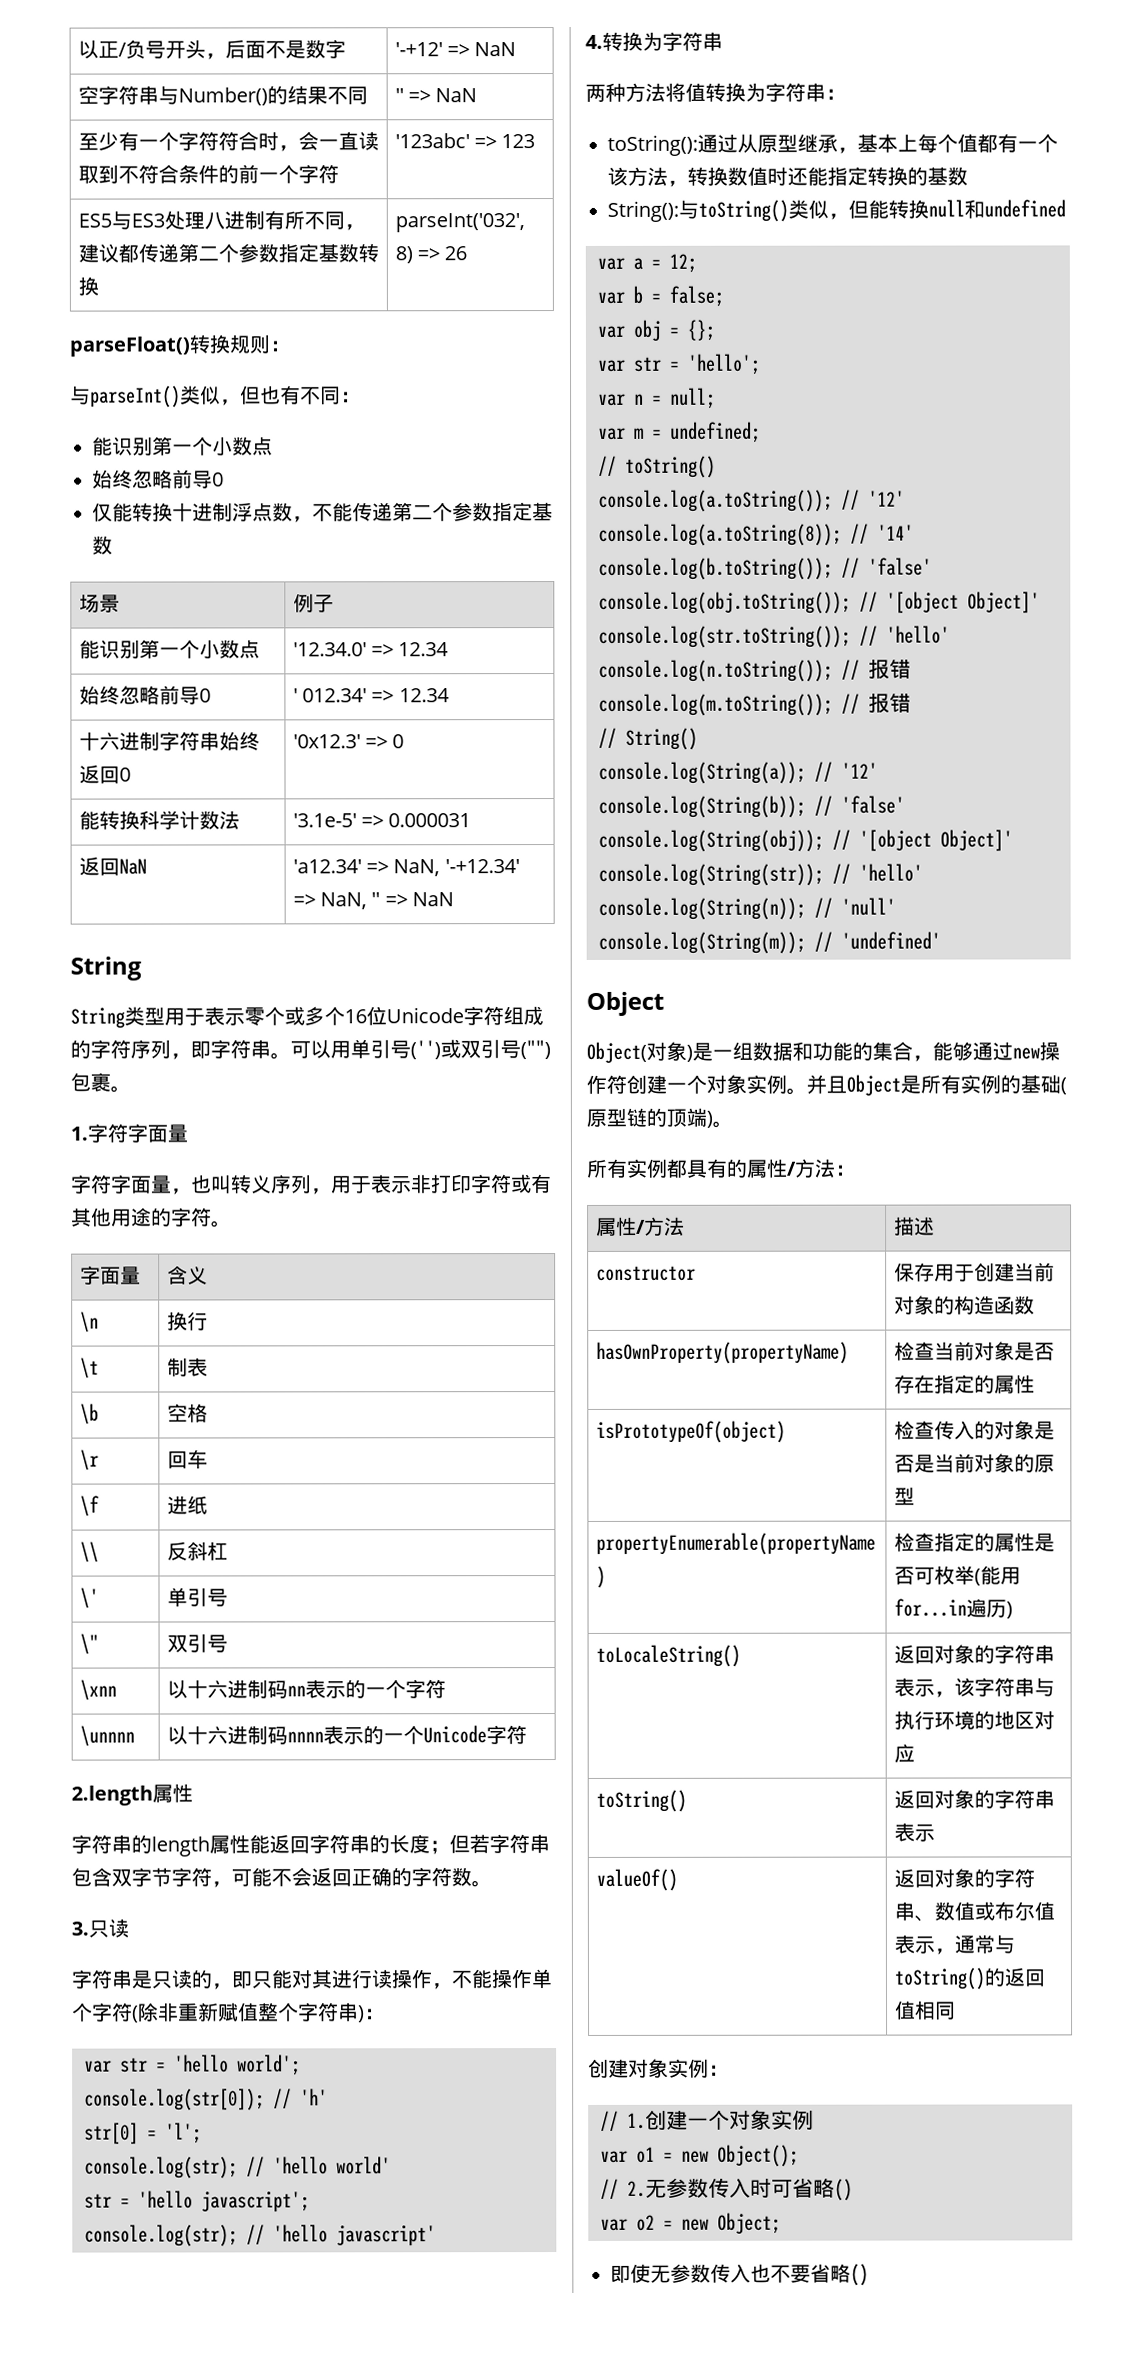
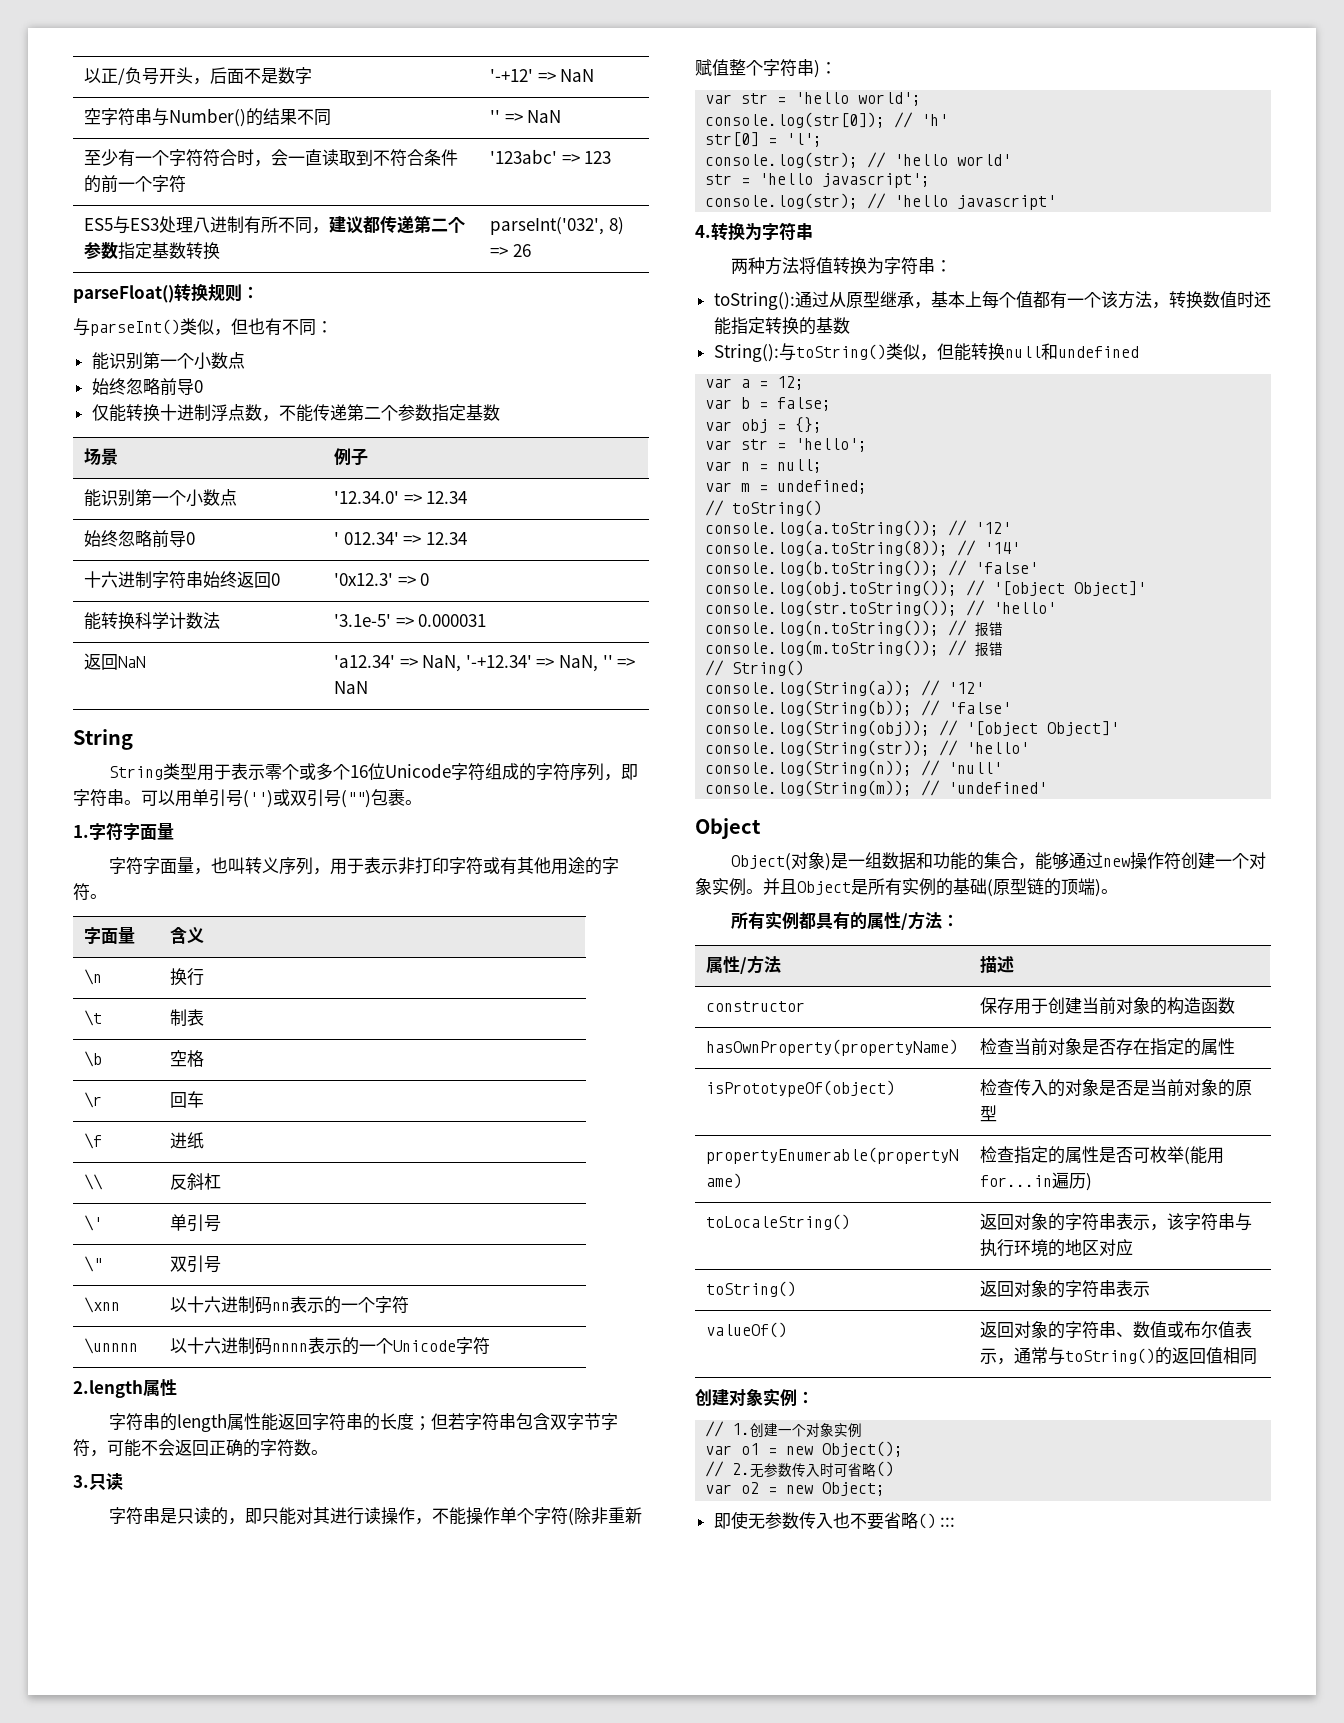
(869, 2274) none -> [940,1517,956,1527] :::

